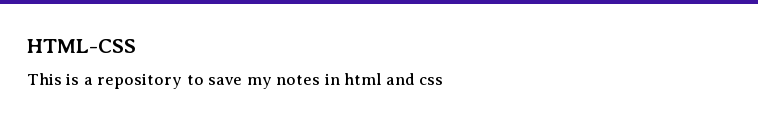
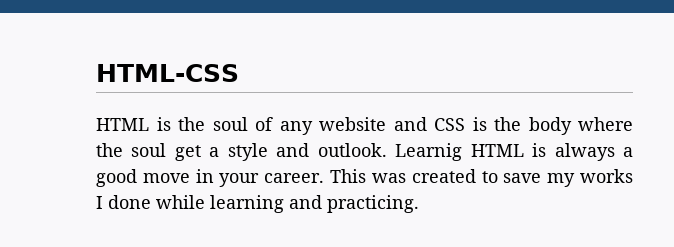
[27,73,444,89] This is a repository to save my notes in html and css -> [96,117,633,135] [96,143,633,161] [96,169,633,187] [96,195,419,213] HTML is the soul of any website and CSS is the body where the soul get a style and outlook. Learnig HTML is always a good move in your career. This was created to save my works I done while learning and practicing.

